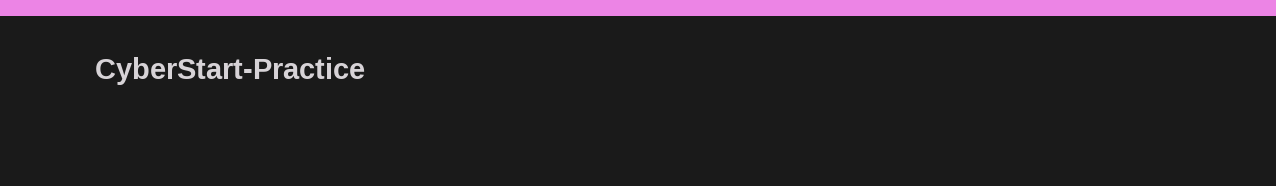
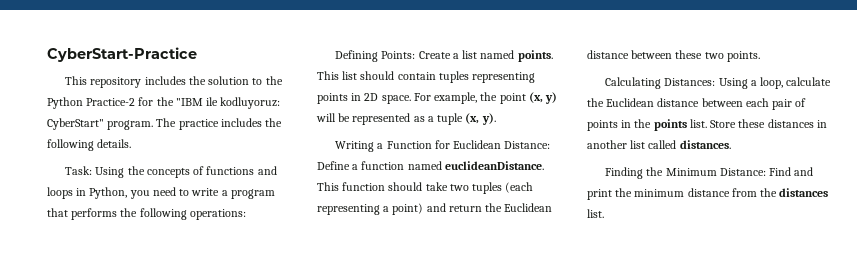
(365, 71) none -> [65,76,283,88] [47,97,281,109] [47,118,283,130] [47,139,132,151] [65,166,277,178] [47,187,275,199] [47,208,246,220] [335,50,553,62] [317,71,536,83] [317,92,558,104] [316,113,496,125] [335,140,551,152] [317,161,544,170] [317,182,534,194] [317,203,553,215] [587,50,760,62] [605,77,832,89] [587,98,807,110] [587,119,827,131] [587,140,731,149] [605,167,814,179] [587,188,829,200] [587,209,604,218] // This repository includes the solution to the Python Practice-2 for the "IBM ile kodluyoruz: CyberStart" program. The practice includes the following details. // Task: Using the concepts of functions and loops in Python, you need to write a program that performs the following operations: // Defining Points: Create a list named points. This list should contain tuples representing points in 2D space. For example, the point (x, y) will be represented as a tuple (x, y). // Writing a Function for Euclidean Distance: Define a function named euclideanDistance. This function should take two tuples (each representing a point) and return the Euclidean distance between these two points. // Calculating Distances: Using a loop, calculate the Euclidean distance between each pair of points in the points list. Store these distances in another list called distances. // Finding the Minimum Distance: Find and print the minimum distance from the distances list.

